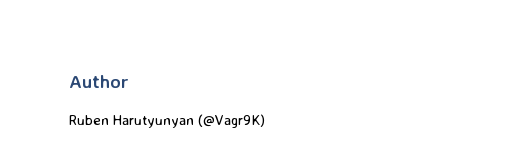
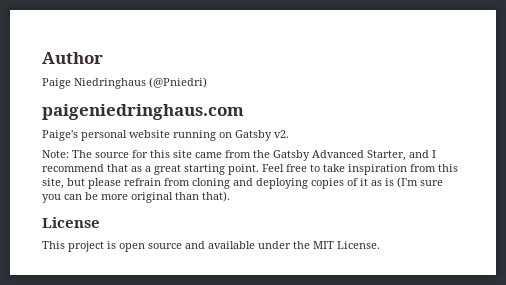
[69,114,265,128] Ruben Harutyunyan (@Vagr9K) -> [42,77,207,89] [42,104,244,120] [42,130,289,141] [42,150,436,161] [42,164,458,175] [42,177,443,189] [42,191,230,203] [42,217,100,228] [42,241,380,252] Paige Niedringhaus (@Pniedri) // paigeniedringhaus.com // Paige's personal website running on Gatsby v2. // Note: The source for this site came from the Gatsby Advanced Starter, and I recommend that as a great starting point. Feel free to take inspiration from this site, but please refrain from cloning and deploying copies of it as is (I'm sure you can be more original than that). // License // This project is open source and available under the MIT License.

